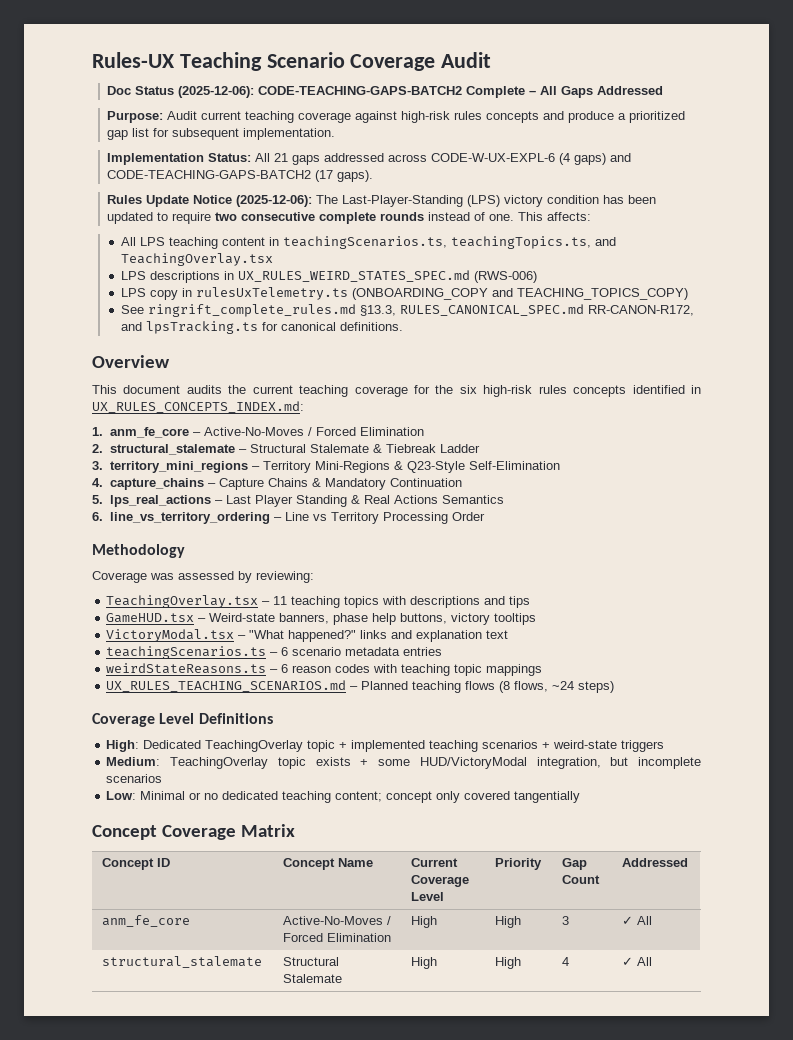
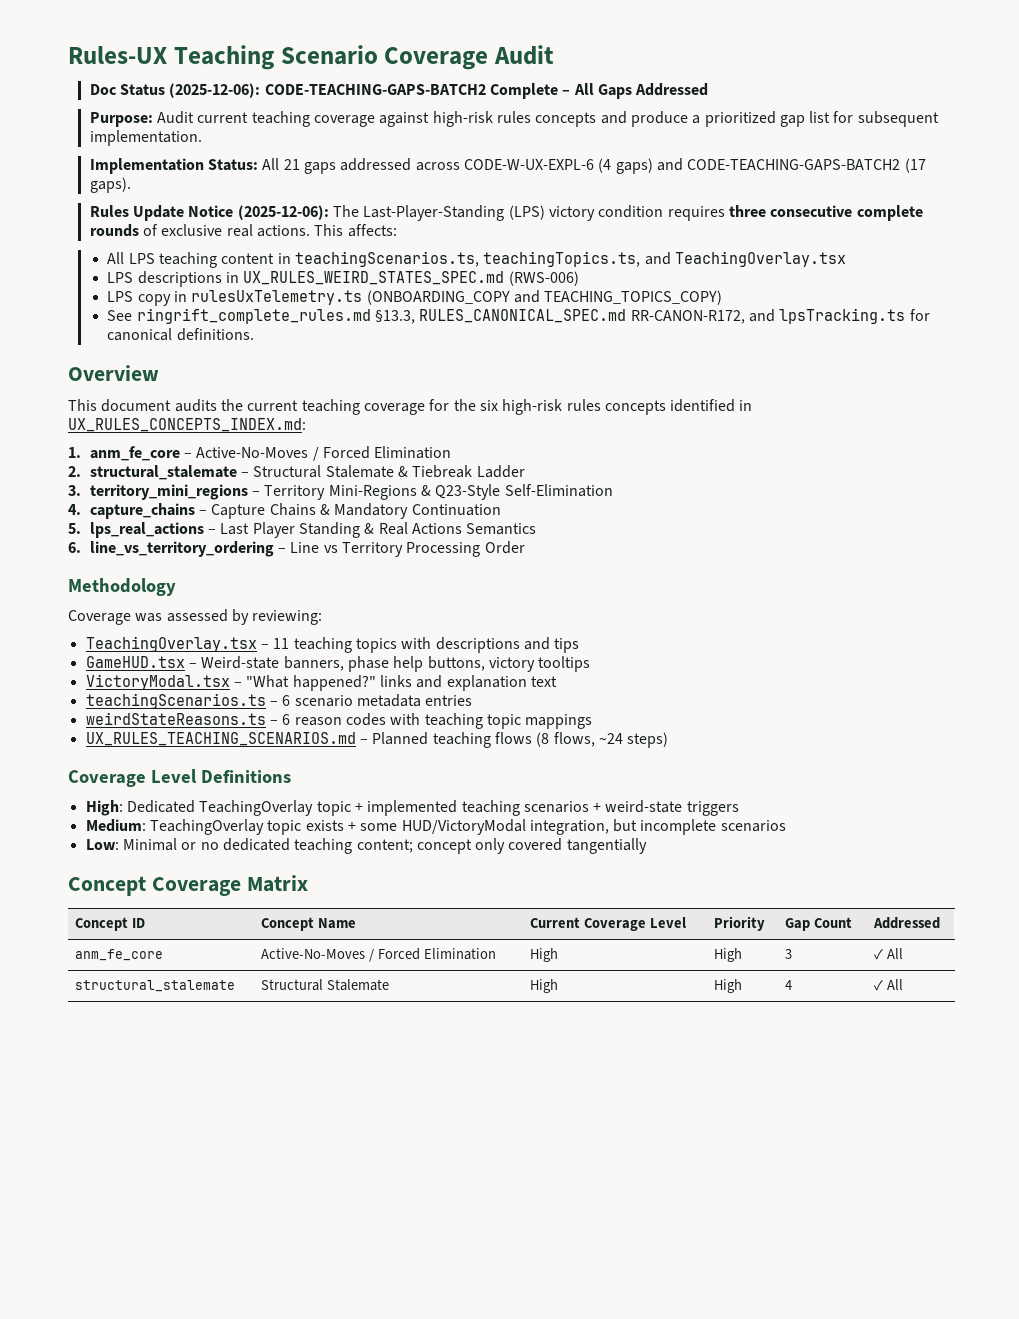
[602,195,656,204] [106,212,514,224] has been updated to require two consecutive complete rounds instead of one. -> [667,205,923,221] [89,224,310,237] requires three consecutive complete rounds of exclusive real actions.

